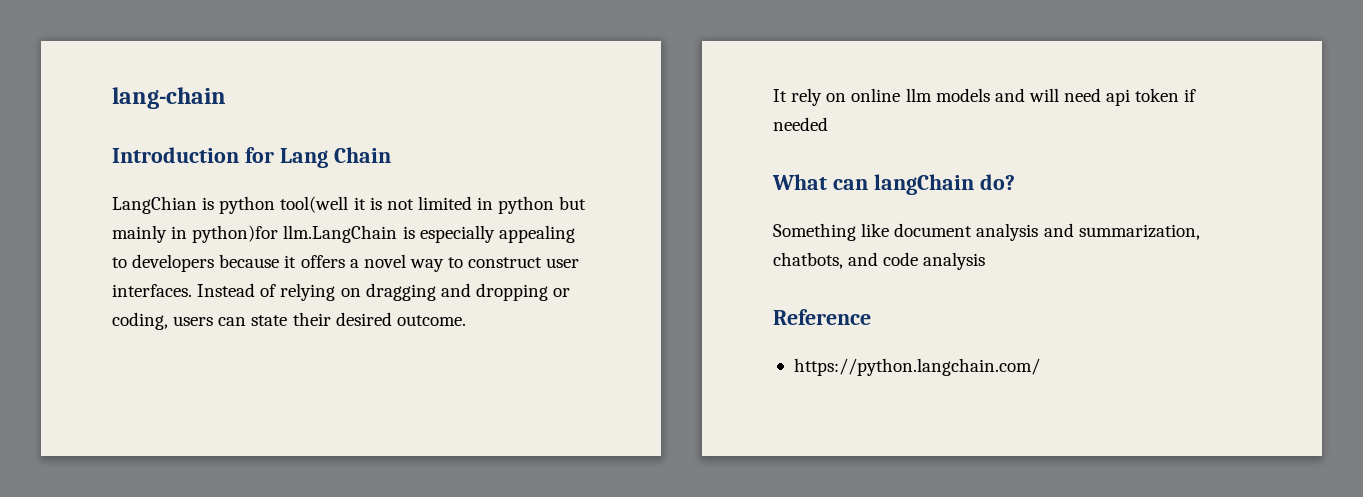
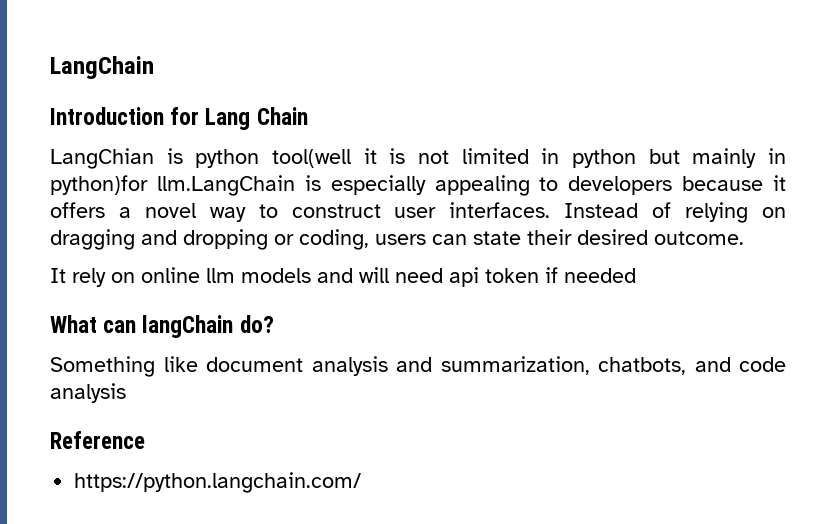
[112,87,226,109] lang-chain -> [50,56,154,79] LangChain

